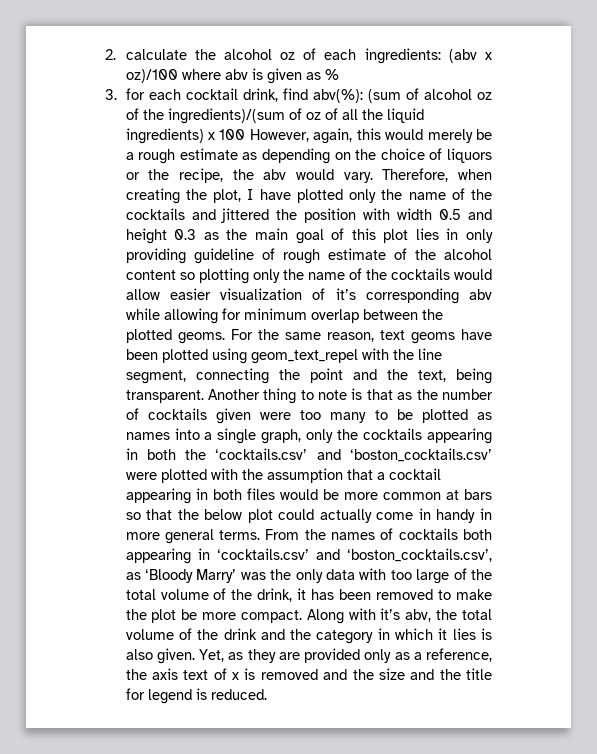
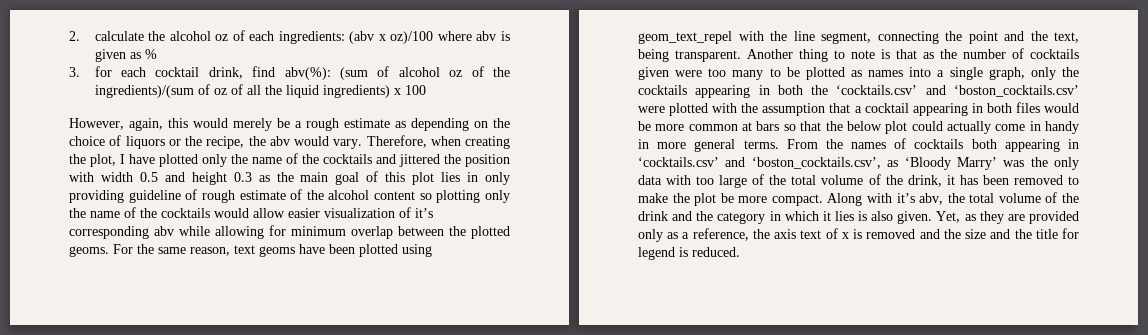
(246, 134) none -> (426, 90) //

